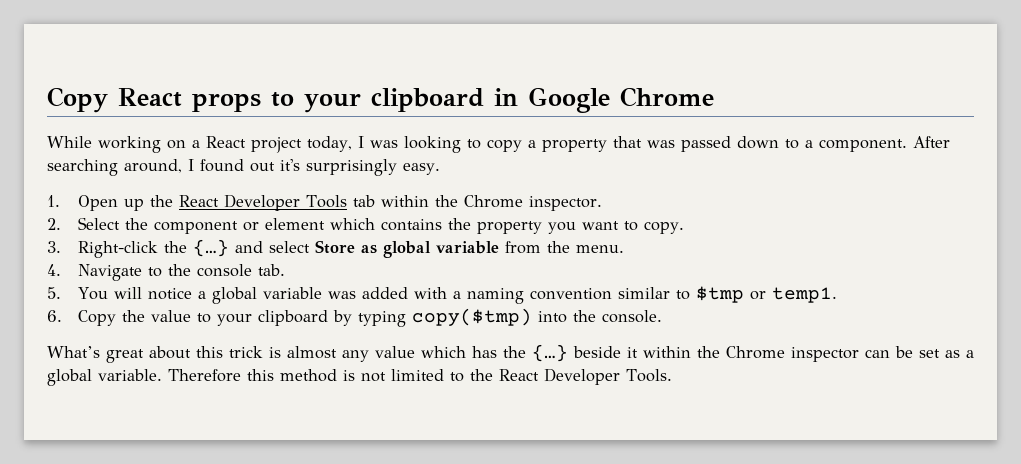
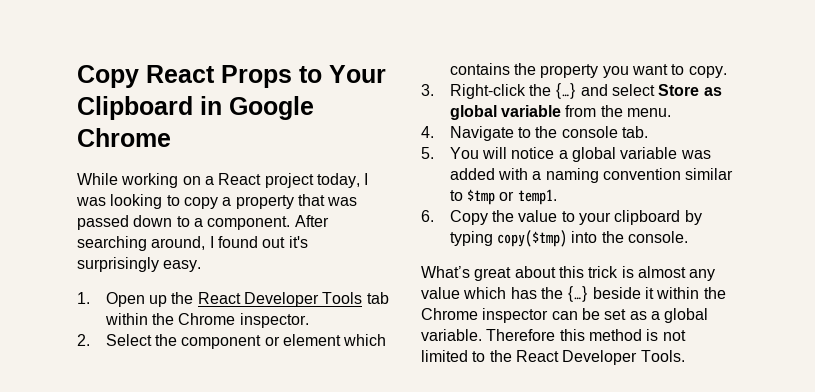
[192,88,484,113] props to your clipboard -> [221,65,386,88] [77,96,193,120] Props to Your Clipboard

